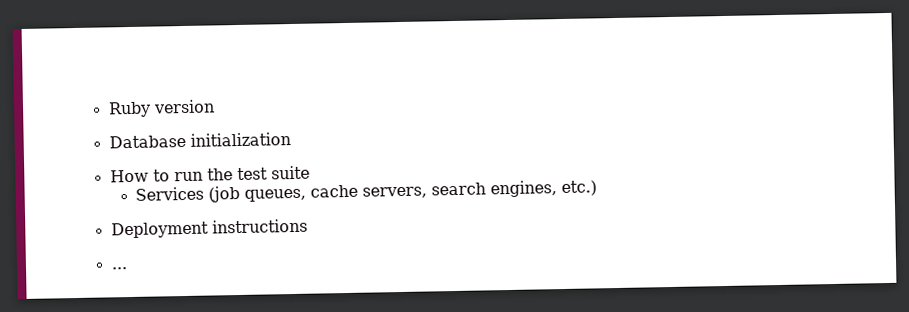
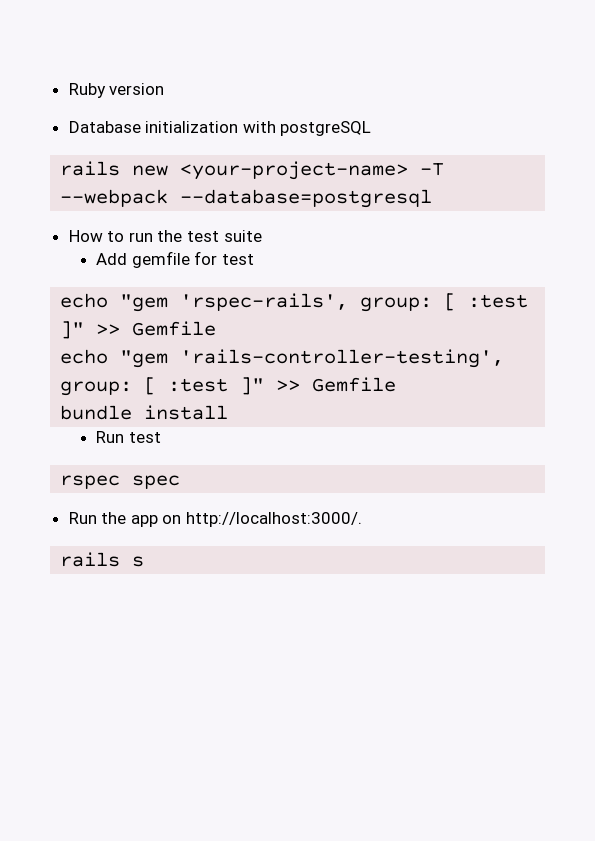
(291, 139) none -> [242,121,372,136] [60,161,445,180] [60,189,433,208] with postgreSQL // rails new <your-project-name> -T --webpack --database=postgresql
[135,180,598,203] [110,218,308,239] [111,267,128,270] Services (job queues, cache servers, search engines, etc.) // Deployment instructions // ... -> [95,251,254,268] [60,293,529,312] [60,321,217,339] [60,349,505,368] [60,377,397,396] [60,405,229,420] [95,431,161,443] [60,475,181,489] [68,512,363,527] [60,552,145,567] Add gemfile for test // echo "gem 'rspec-rails', group: [ :test ]" >> Gemfile // echo "gem 'rails-controller-testing', group: [ :test ]" >> Gemfile // bundle install // Run test // rspec spec // Run the app on http://localhost:3000/. // rails s

